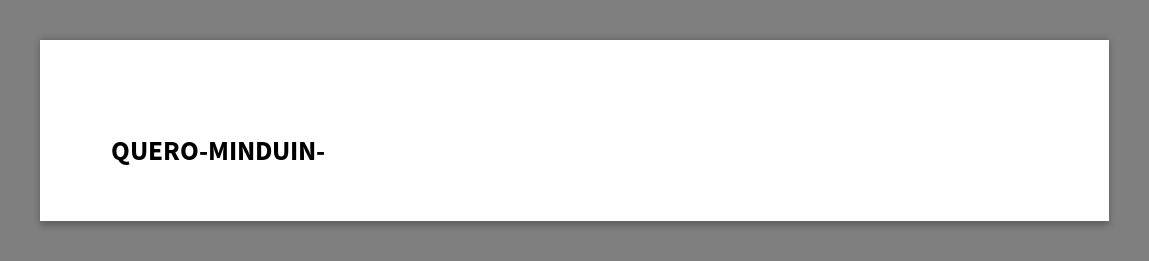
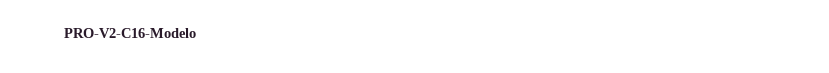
[111,142,325,165] QUERO-MINDUIN- -> [64,28,196,38] PRO-V2-C16-Modelo

